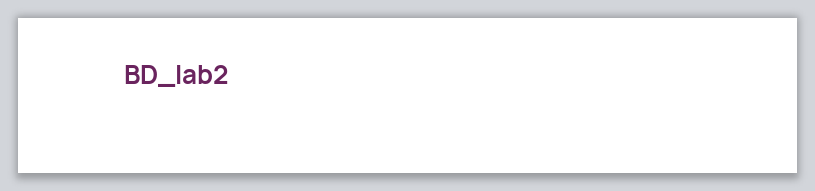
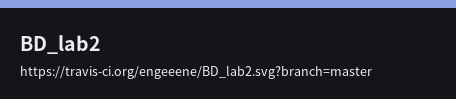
(228, 76) none -> [20,65,372,79] // https://travis-ci.org/engeeene/BD_lab2.svg?branch=master

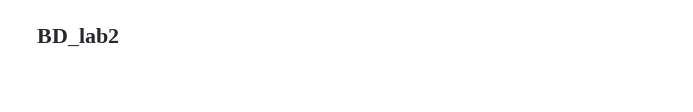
[20,65,372,79] // https://travis-ci.org/engeeene/BD_lab2.svg?branch=master -> (119, 37) none

